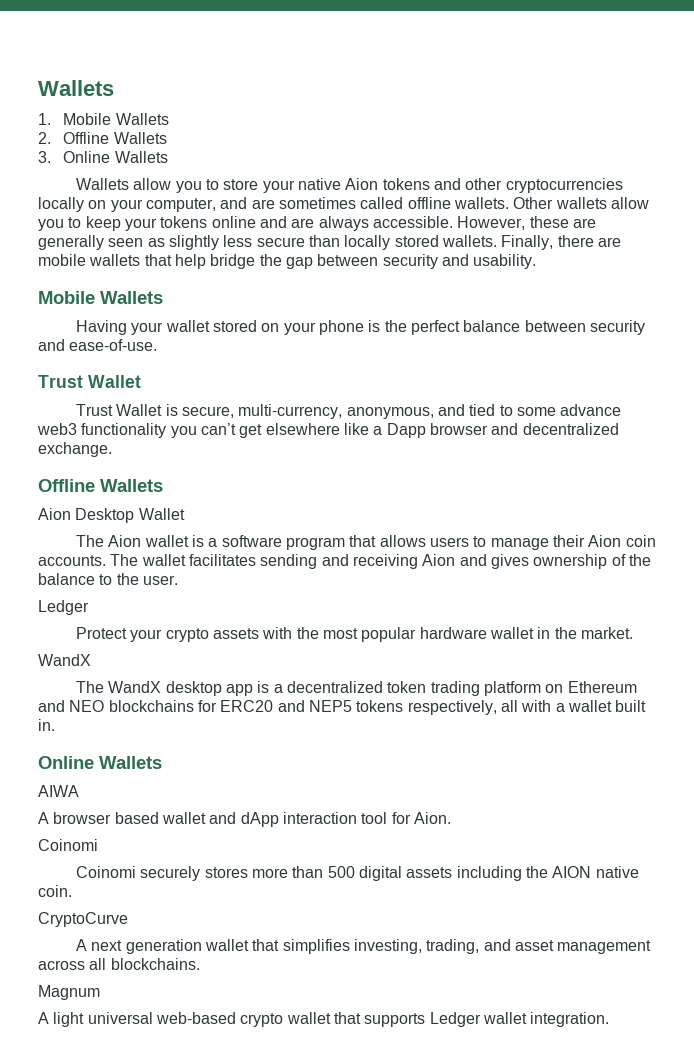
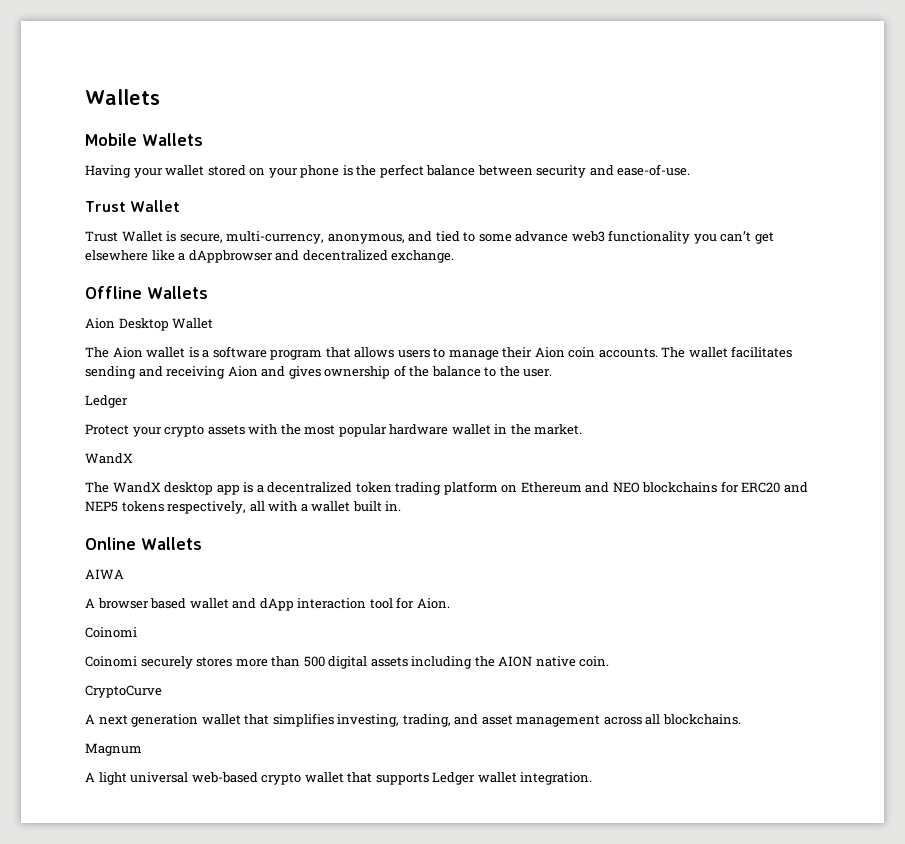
[38,80,114,96] [38,113,169,125] [38,132,167,144] [38,151,168,163] [76,178,623,193] [38,197,649,212] [38,216,596,231] [38,235,621,250] [38,254,537,269] Wallets // 1. Mobile Wallets // 2. Offline Wallets // 3. Online Wallets // Wallets allow you to store your native Aion tokens and other cryptocurrencies locally on your computer, and are sometimes called offline wallets. Other wallets allow you to keep your tokens online and are always accessible. However, these are generally seen as slightly less secure than locally stored wallets. Finally, there are mobile wallets that help bridge the gap between security and usability. -> [85,89,160,105] Wallets
[386,423,488,438] Dapp browser -> [188,250,273,263] dAppbrowser

